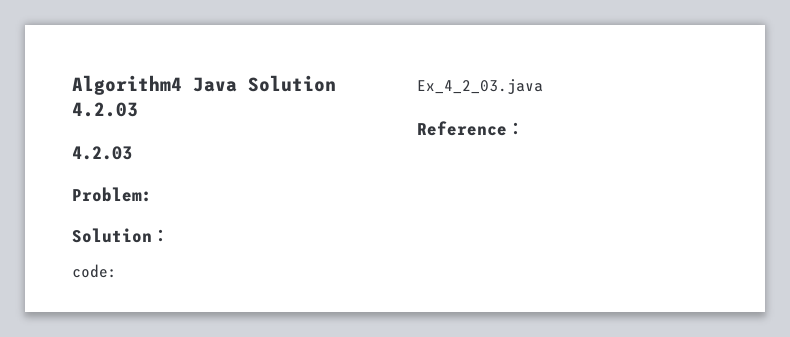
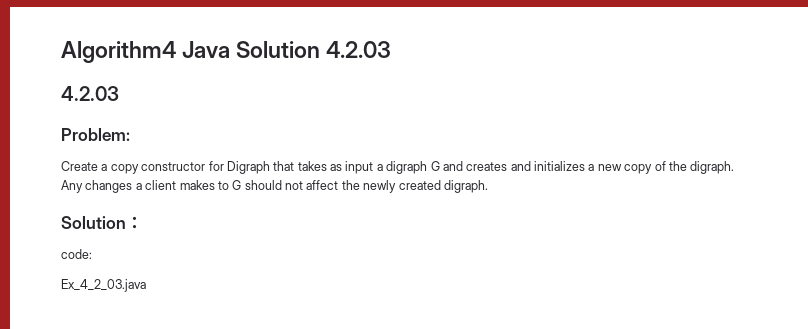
(152, 194) none -> [61,161,735,174] [61,180,488,193] // Create a copy constructor for Digraph that takes as input a digraph G and creates and initializes a new copy of the digraph. Any changes a client makes to G should not affect the newly created digraph.
[417,121,524,136] // Reference： -> (146, 285) none

